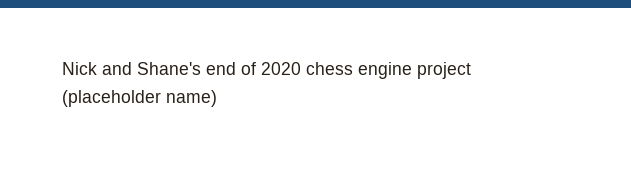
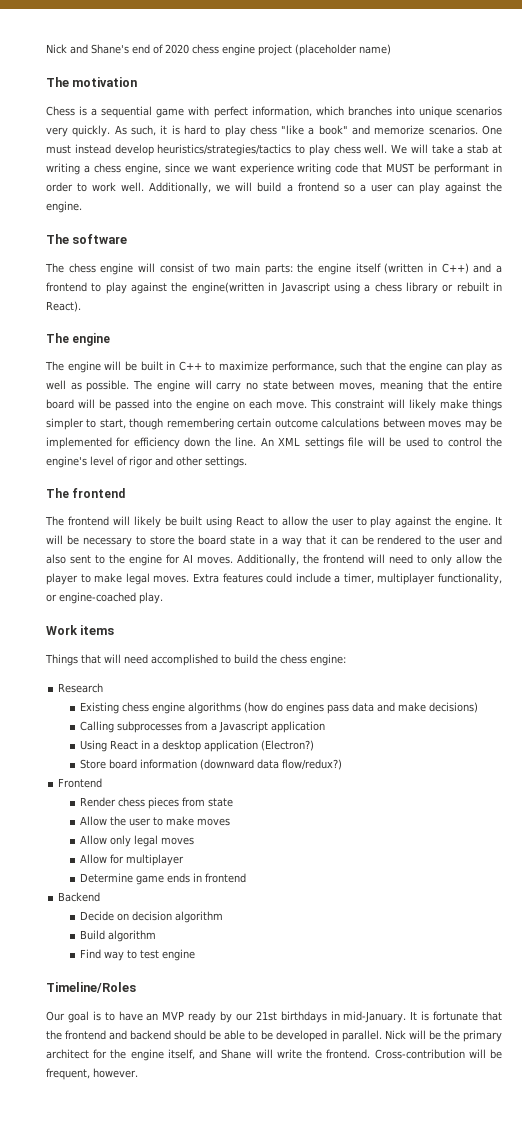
(217, 98) none -> [46,77,138,87] [46,106,502,118] [46,125,502,137] [46,144,503,156] [46,163,503,175] [46,182,502,194] [46,201,82,213] [46,234,128,244] [45,263,502,275] [46,282,502,294] [46,301,81,312] [46,333,111,346] [45,361,502,373] [46,380,503,392] [46,399,502,411] [46,418,502,430] [46,437,502,449] [46,456,247,468] [46,488,126,498] [45,516,502,528] [46,535,502,547] [46,554,502,566] [46,573,502,585] [46,592,163,604] [46,625,115,635] [45,654,346,666] [58,683,104,693] [79,702,478,714] [79,721,325,733] [79,740,314,752] [79,759,342,770] [58,778,103,788] [79,797,233,809] [79,816,230,826] [79,835,194,847] [79,854,184,866] [79,873,246,885] [58,892,101,902] [79,911,223,923] [79,930,156,942] [79,949,195,961] [46,982,136,993] [46,1011,503,1023] [46,1030,502,1042] [46,1049,502,1061] [46,1068,138,1080] // The motivation // Chess is a sequential game with perfect information, which branches into unique scenarios very quickly. As such, it is hard to play chess "like a book" and memorize scenarios. One must instead develop heuristics/strategies/tactics to play chess well. We will take a stab at writing a chess engine, since we want experience writing code that MUST be performant in order to work well. Additionally, we will build a frontend so a user can play against the engine. // The software // The chess engine will consist of two main parts: the engine itself (written in C++) and a frontend to play against the engine(written in Javascript using a chess library or rebuilt in React). // The engine // The engine will be built in C++ to maximize performance, such that the engine can play as well as possible. The engine will carry no state between moves, meaning that the entire board will be passed into the engine on each move. This constraint will likely make things simpler to start, though remembering certain outcome calculations between moves may be implemented for efficiency down the line. An XML settings file will be used to control the engine's level of rigor and other settings. // The frontend // The frontend will likely be built using React to allow the user to play against the engine. It will be necessary to store the board state in a way that it can be rendered to the user and also sent to the engine for AI moves. Additionally, the frontend will need to only allow the player to make legal moves. Extra features could include a timer, multiplayer functionality, or engine-coached play. // Work items // Things that will need accomplished to build the chess engine: // Research // Existing chess engine algorithms (how do engines pass data and make decisions) // Calling subprocesses from a Javascript application // Using React in a desktop application (Electron?) // Store board information (downward data flow/redux?) // Frontend // Render chess pieces from state // Allow the user to make moves // Allow only legal moves // Allow for multiplayer // Determine game ends in frontend // Backend // Decide on decision algorithm // Build algorithm // Find way to test engine // Timeline/Roles // Our goal is to have an MVP ready by our 21st birthdays in mid-January. It is fortunate that the frontend and backend should be able to be developed in parallel. Nick will be the primary architect for the engine itself, and Shane will write the frontend. Cross-contribution will be frequent, however.

